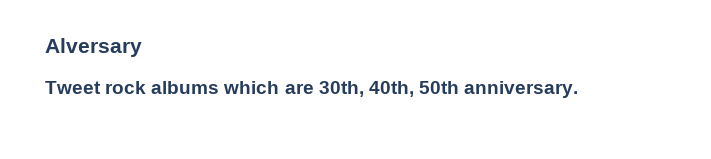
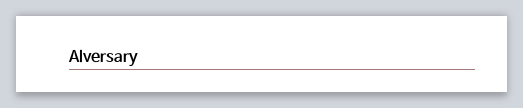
[45,81,579,98] // Tweet rock albums which are 30th, 40th, 50th anniversary. -> (138, 58) none

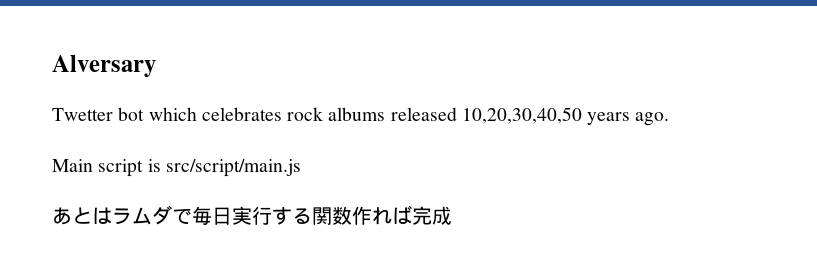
(138, 58) none -> [52,107,670,126] [52,159,301,177] [52,205,452,225] // Twetter bot which celebrates rock albums released 10,20,30,40,50 years ago. // Main script is src/script/main.js // あとはラムダで毎日実行する関数作れば完成

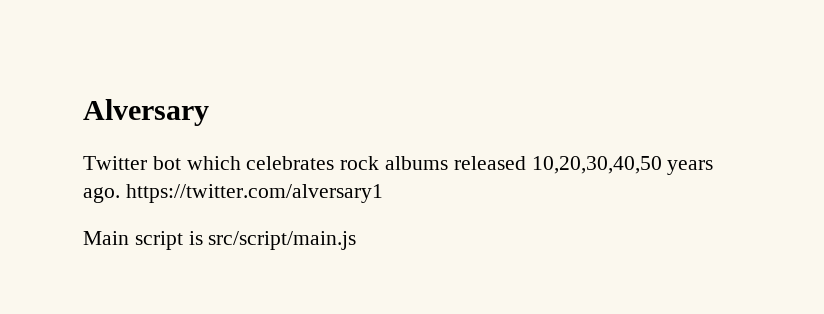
[52,108,113,121] Twetter -> [83,156,147,170] Twitter
(670, 119) none -> [125,184,383,203] https://twitter.com/alversary1
[52,205,452,225] // あとはラムダで毎日実行する関数作れば完成 -> (357, 240) none

